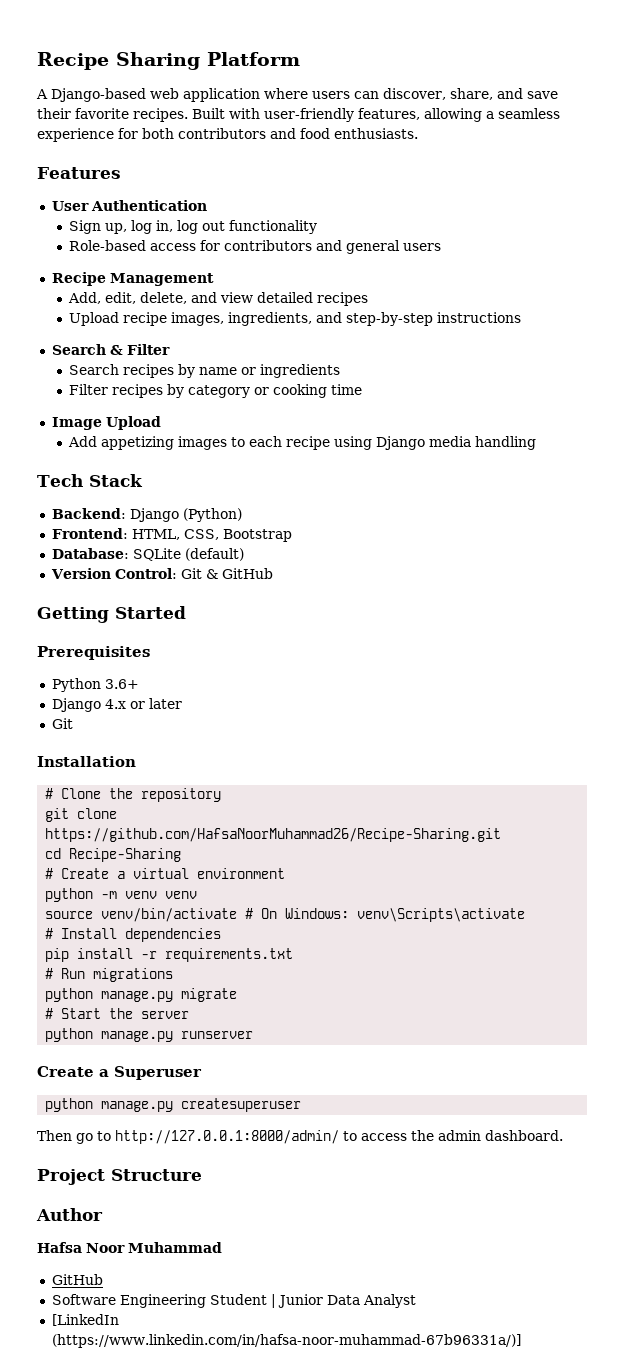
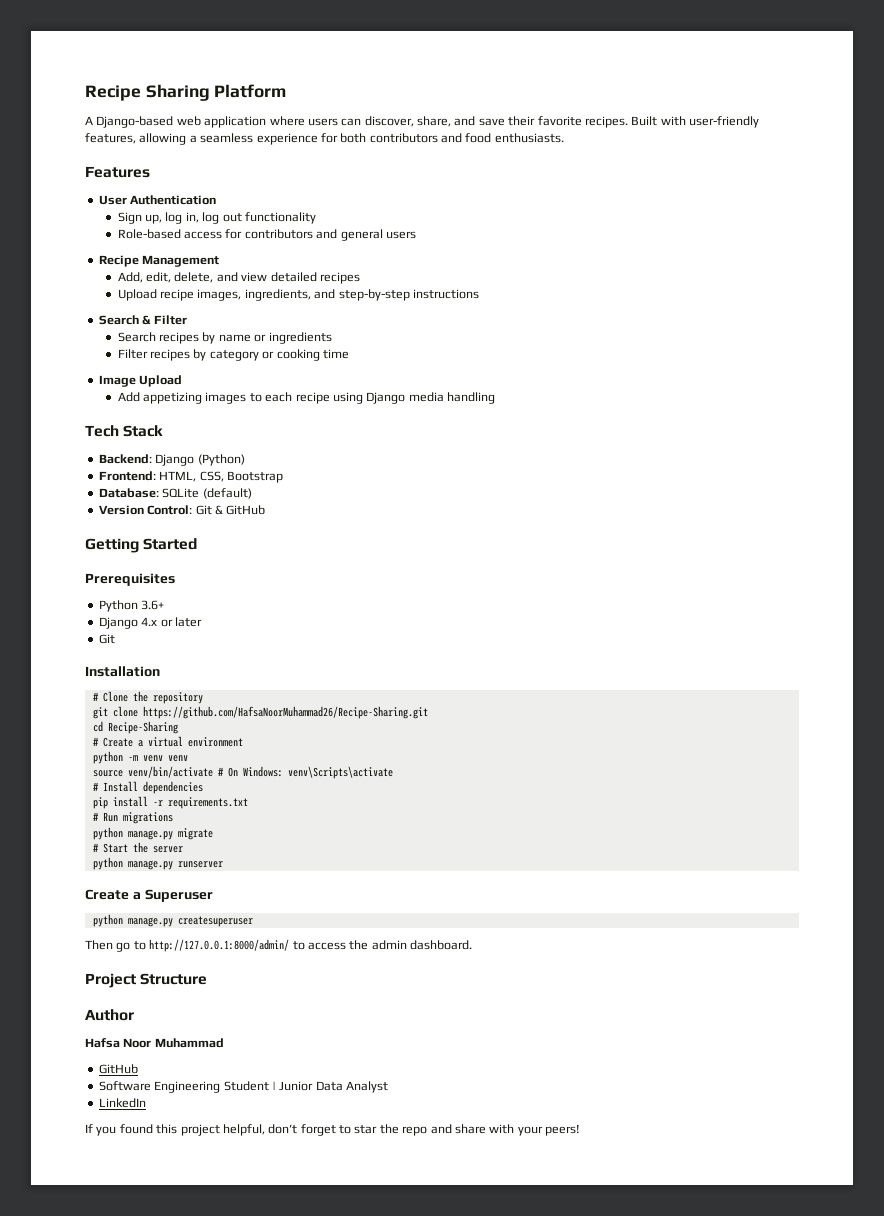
[51,1314,119,1326] [51,1334,521,1348] [LinkedIn (https://www.linkedin.com/in/hafsa-noor-muhammad-67b96331a/)] -> [98,1098,146,1108] [85,1124,580,1136] LinkedIn // If you found this project helpful, don’t forget to star the repo and share with your peers!

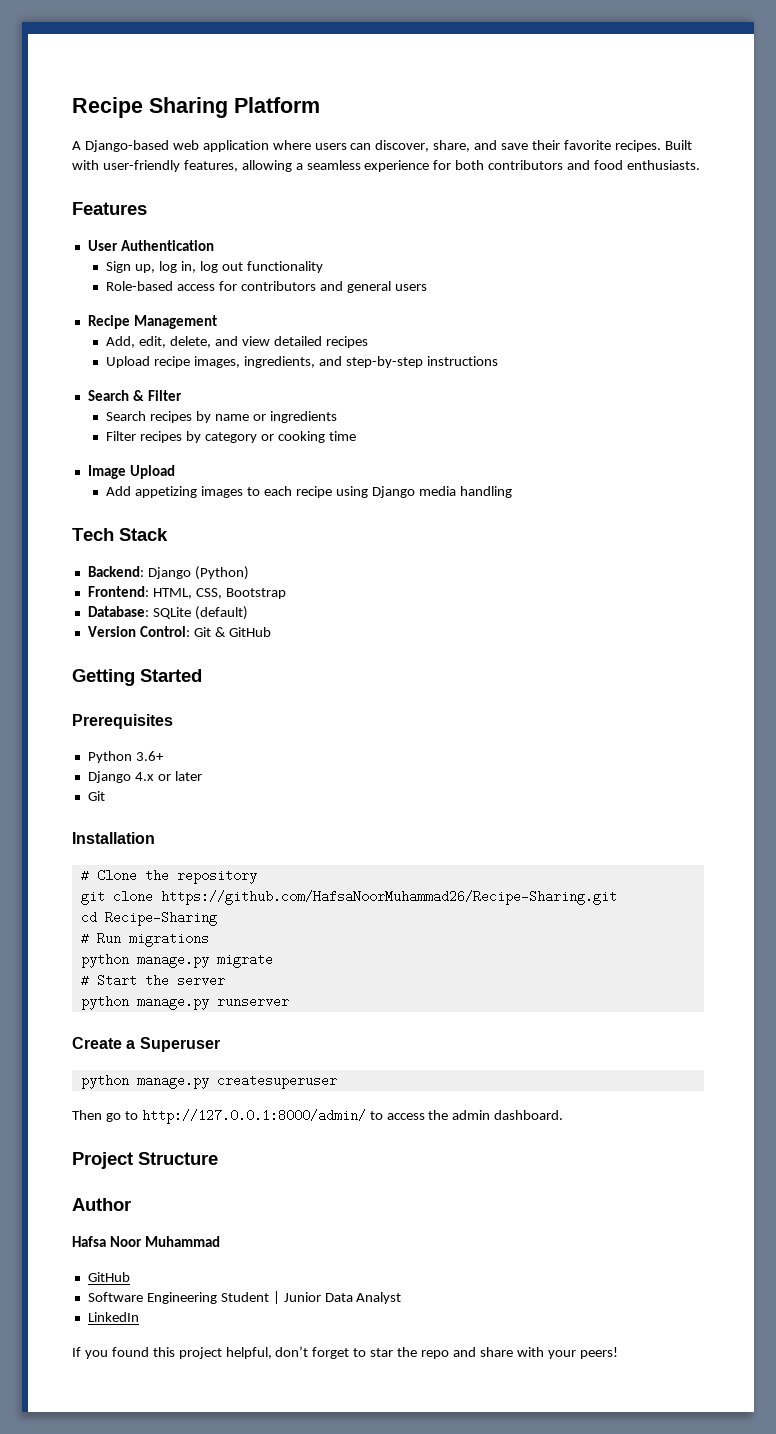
[92,736,243,747] [92,751,188,764] [92,766,393,779] [92,781,203,794] [92,796,248,809] // # Create a virtual environment // python -m venv venv // source venv/bin/activate # On Windows: venv\Scripts\activate // # Install dependencies // pip install -r requirements.txt -> (217, 918) none

